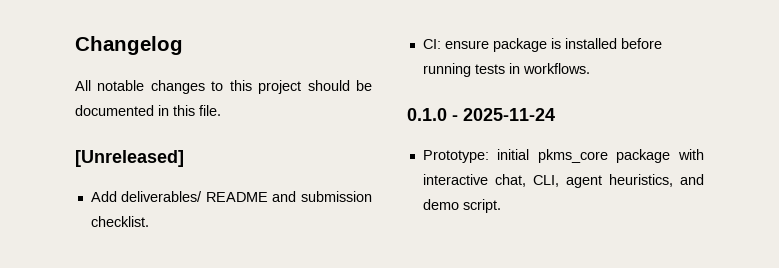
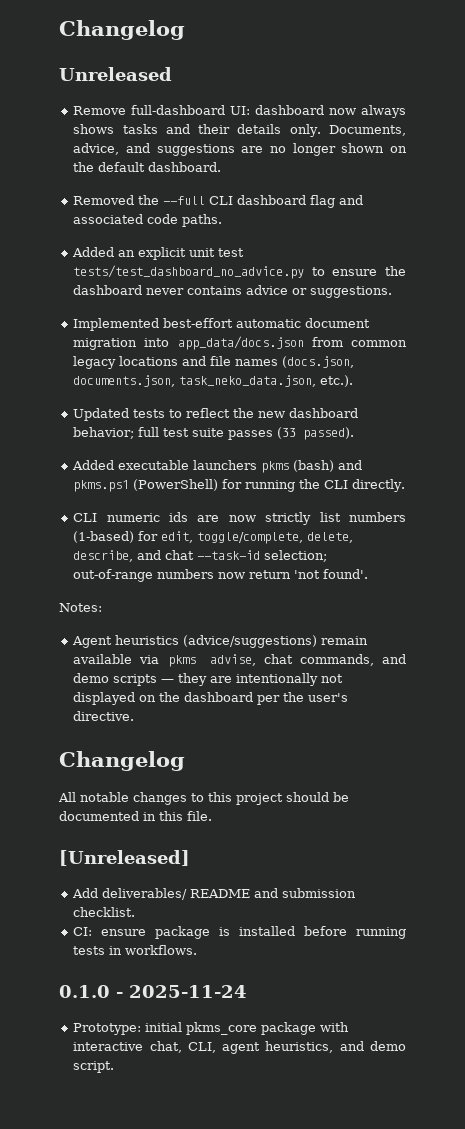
[75,36,183,55] Changelog -> [59,20,185,40] [59,67,172,81] [73,105,406,118] [73,124,406,137] [73,143,407,156] [73,162,222,172] [73,195,364,208] [73,214,223,227] [72,247,245,260] [73,265,406,279] [73,285,393,298] [73,318,371,331] [73,336,407,350] [73,356,355,369] [73,375,354,387] [73,408,359,421] [73,427,355,440] [72,460,363,473] [73,479,406,492] [73,512,406,525] [73,531,354,544] [73,550,328,562] [73,569,369,582] [59,603,102,612] [72,635,369,648] [73,654,406,667] [73,673,344,686] [73,692,349,705] [73,711,135,721] [59,751,185,771] Changelog // Unreleased // Remove full-dashboard UI: dashboard now always shows tasks and their details only. Documents, advice, and suggestions are no longer shown on the default dashboard. // Removed the --full CLI dashboard flag and associated code paths. // Added an explicit unit test tests/test_dashboard_no_advice.py to ensure the dashboard never contains advice or suggestions. // Implemented best-effort automatic document migration into app_data/docs.json from common legacy locations and file names (docs.json, documents.json, task_neko_data.json, etc.). // Updated tests to reflect the new dashboard behavior; full test suite passes (33 passed). // Added executable launchers pkms (bash) and pkms.ps1 (PowerShell) for running the CLI directly. // CLI numeric ids are now strictly list numbers (1-based) for edit, toggle/complete, delete, describe, and chat --task-id selection; out-of-range numbers now return 'not found'. // Notes: // Agent heuristics (advice/suggestions) remain available via pkms advise, chat commands, and demo scripts — they are intentionally not displayed on the dashboard per the user's directive. // Changelog

